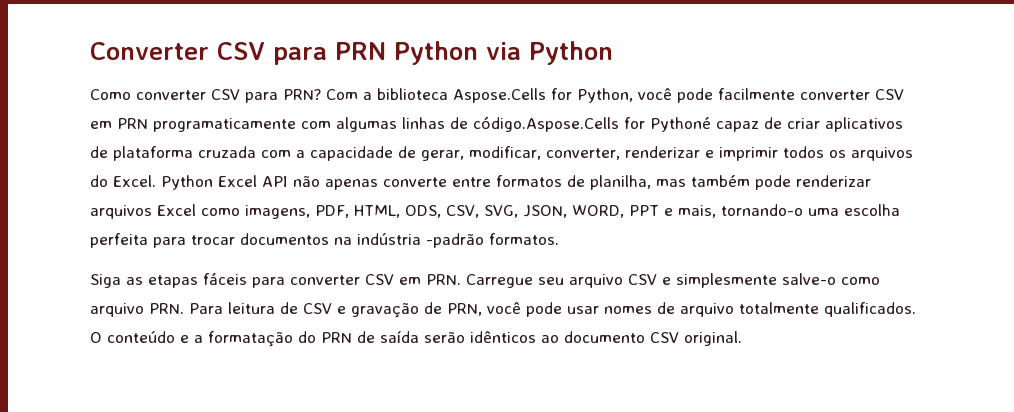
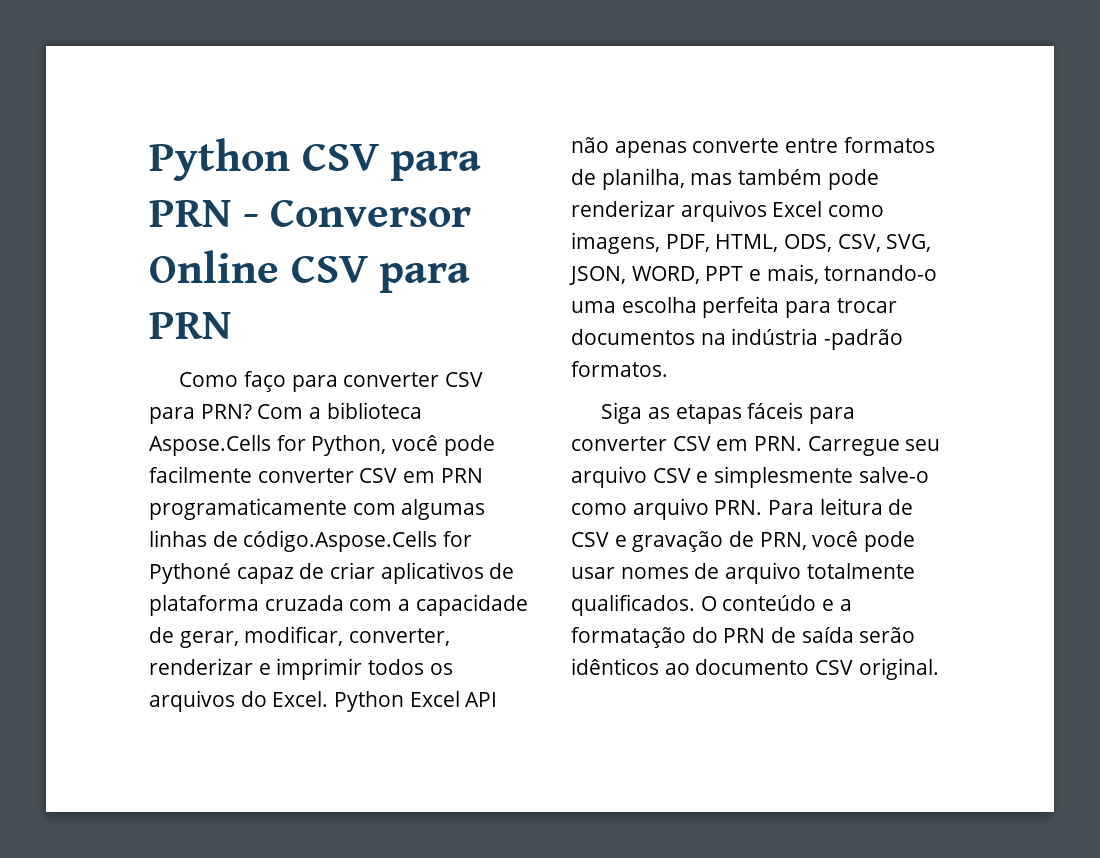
[90,41,613,65] Converter CSV para PRN Python via Python -> [149,138,482,181] [149,199,472,227] [149,250,471,293] [149,312,231,339] Python CSV para PRN - Conversor Online CSV para PRN
(131, 94) none -> [244,371,338,392] faço para

